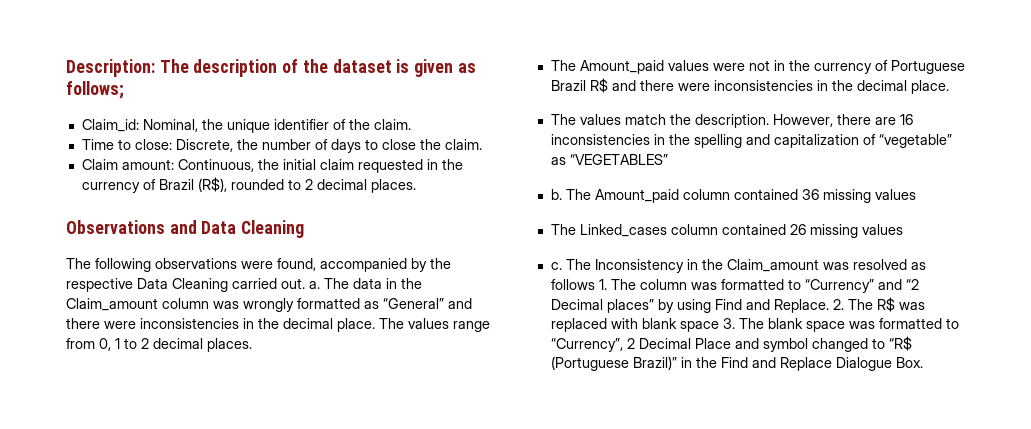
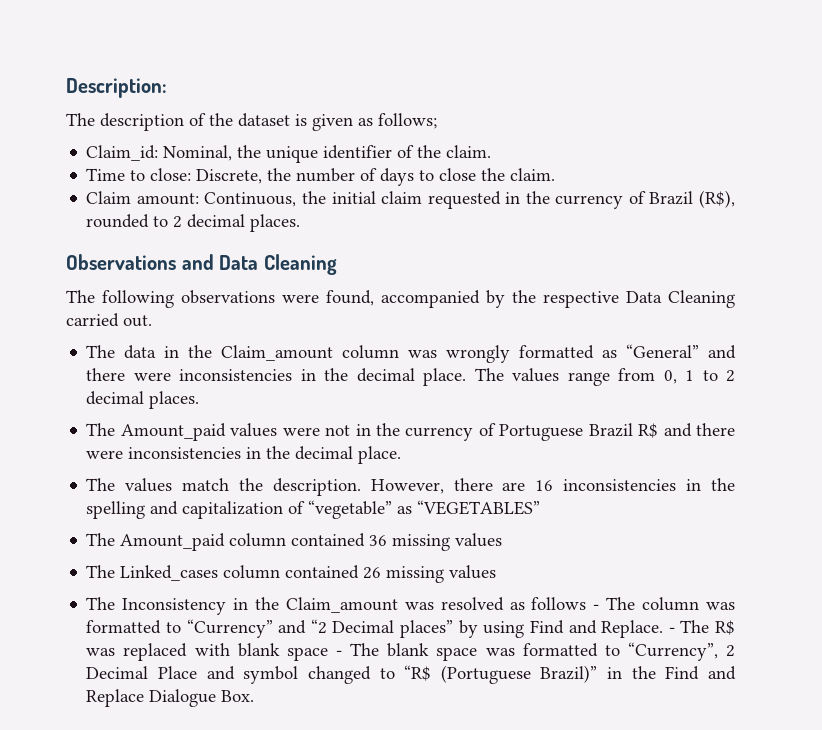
(155, 68) none -> (167, 88) //
[309,281,320,289] a. -> (152, 321) //
[550,189,562,200] b. -> (541, 507) none
[550,262,562,270] c. -> (497, 572) none
[598,279,607,290] 1. -> [593,604,600,610] -
[832,299,844,310] 2. -> [668,627,675,633] -
[722,318,735,329] 3. -> [335,650,342,656] -

